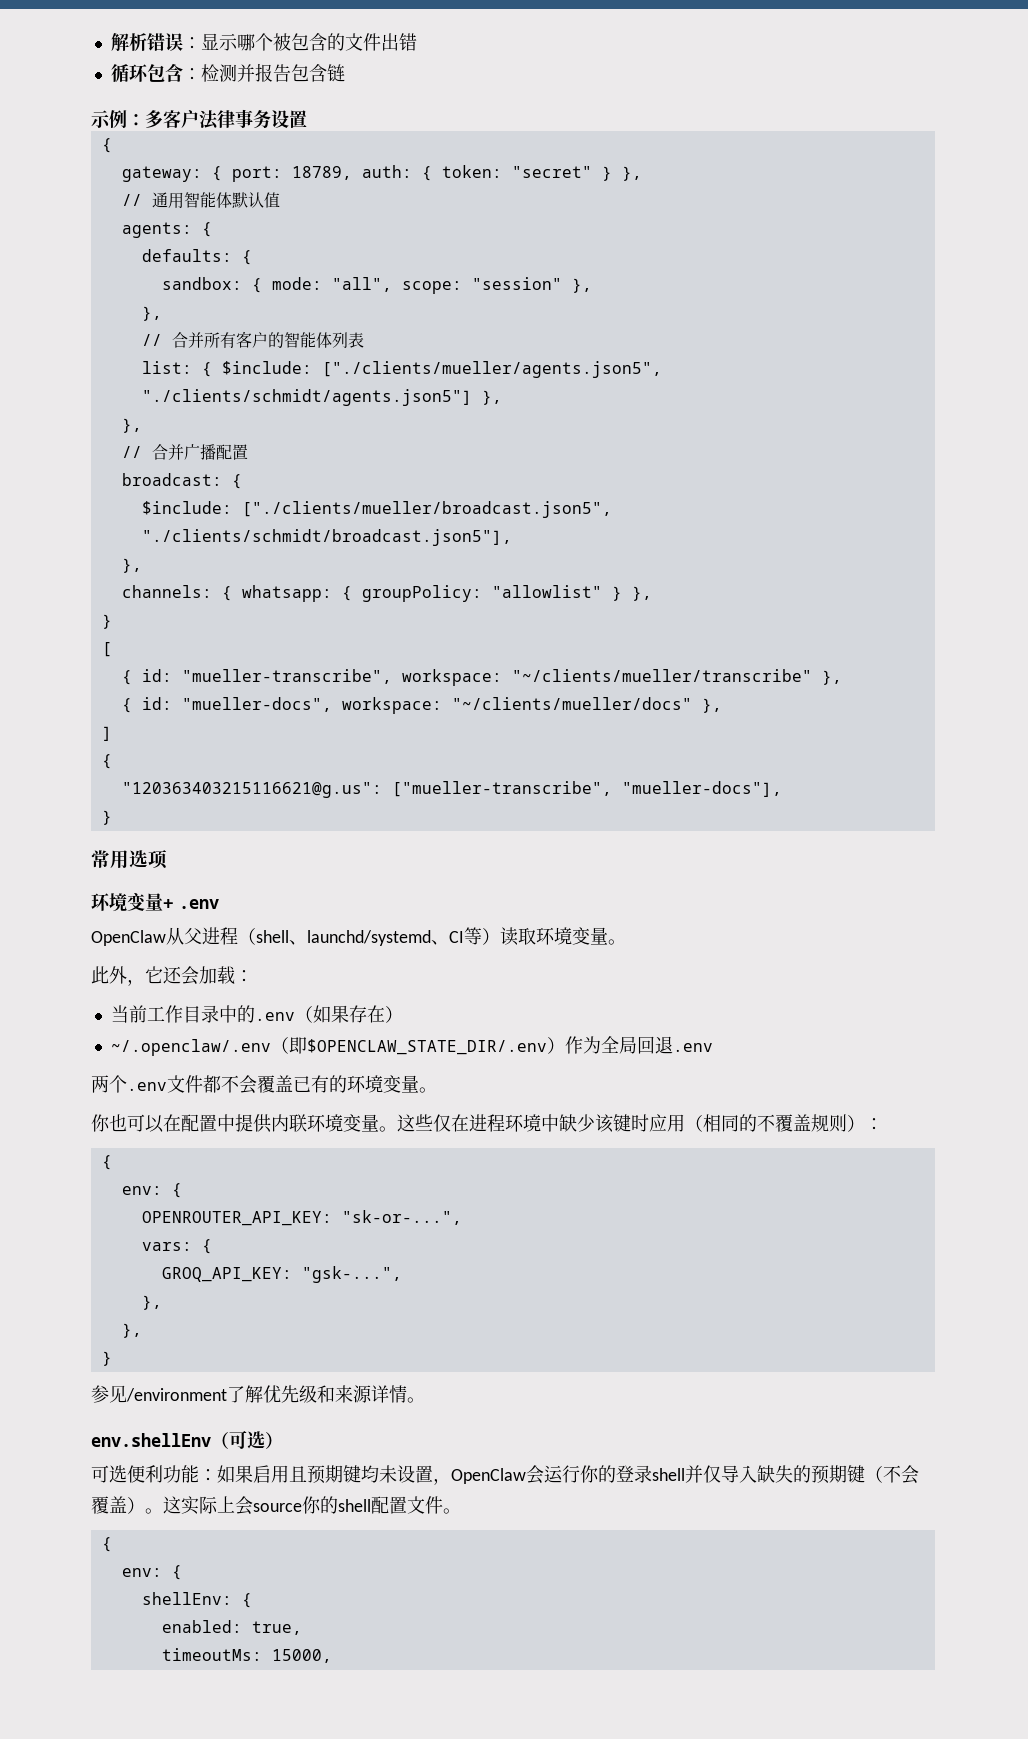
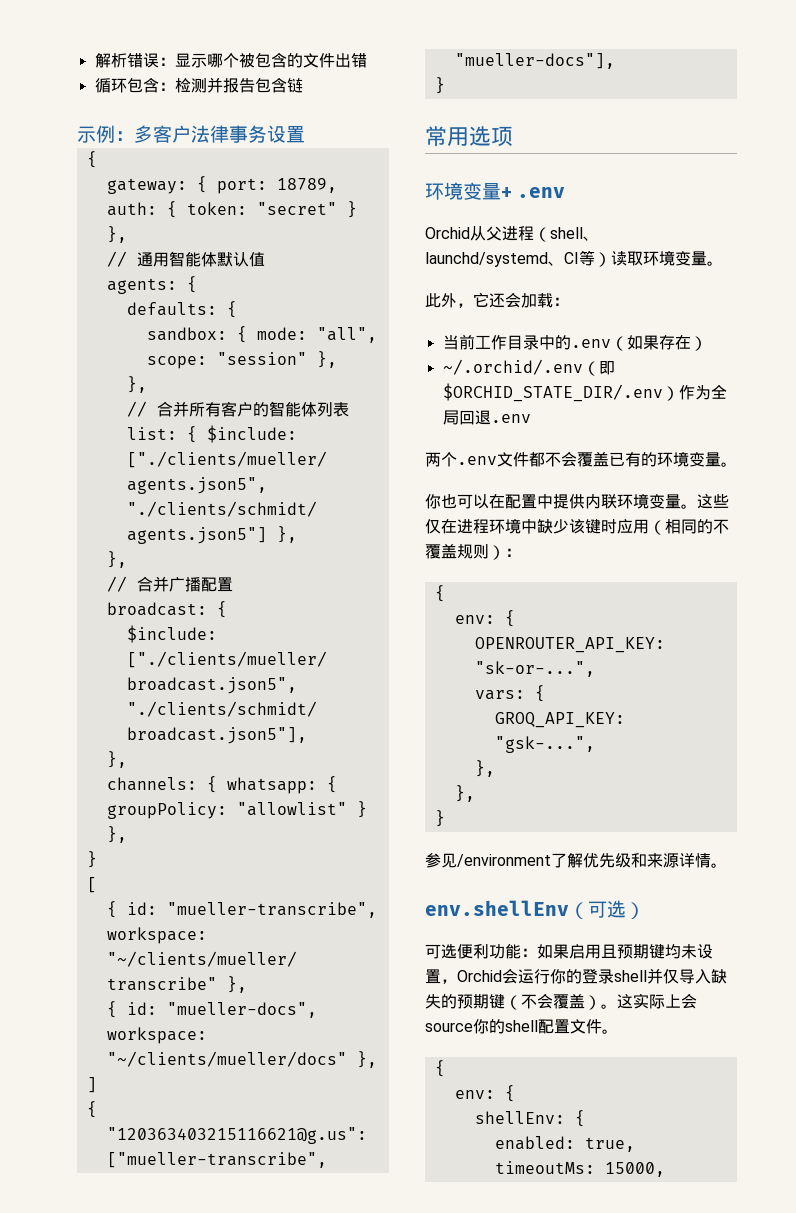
[91,930,166,946] OpenClaw -> [425,227,470,239] Orchid
[110,1037,547,1056] ~/.openclaw/.env（即$OPENCLAW_STATE_DIR/.env -> [442,359,615,376] [442,383,663,402] ~/.orchid/.env（即$ORCHID_STATE_DIR/.env
[451,1468,526,1484] OpenClaw -> [457,970,502,982] Orchid

